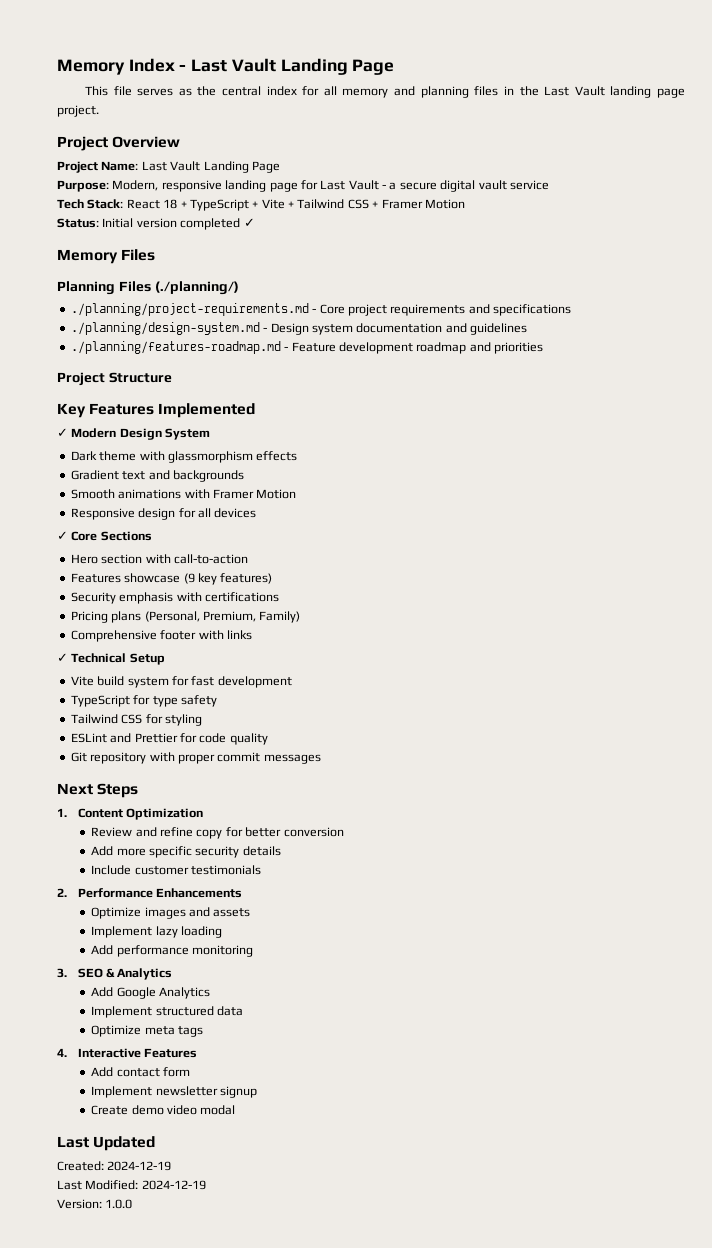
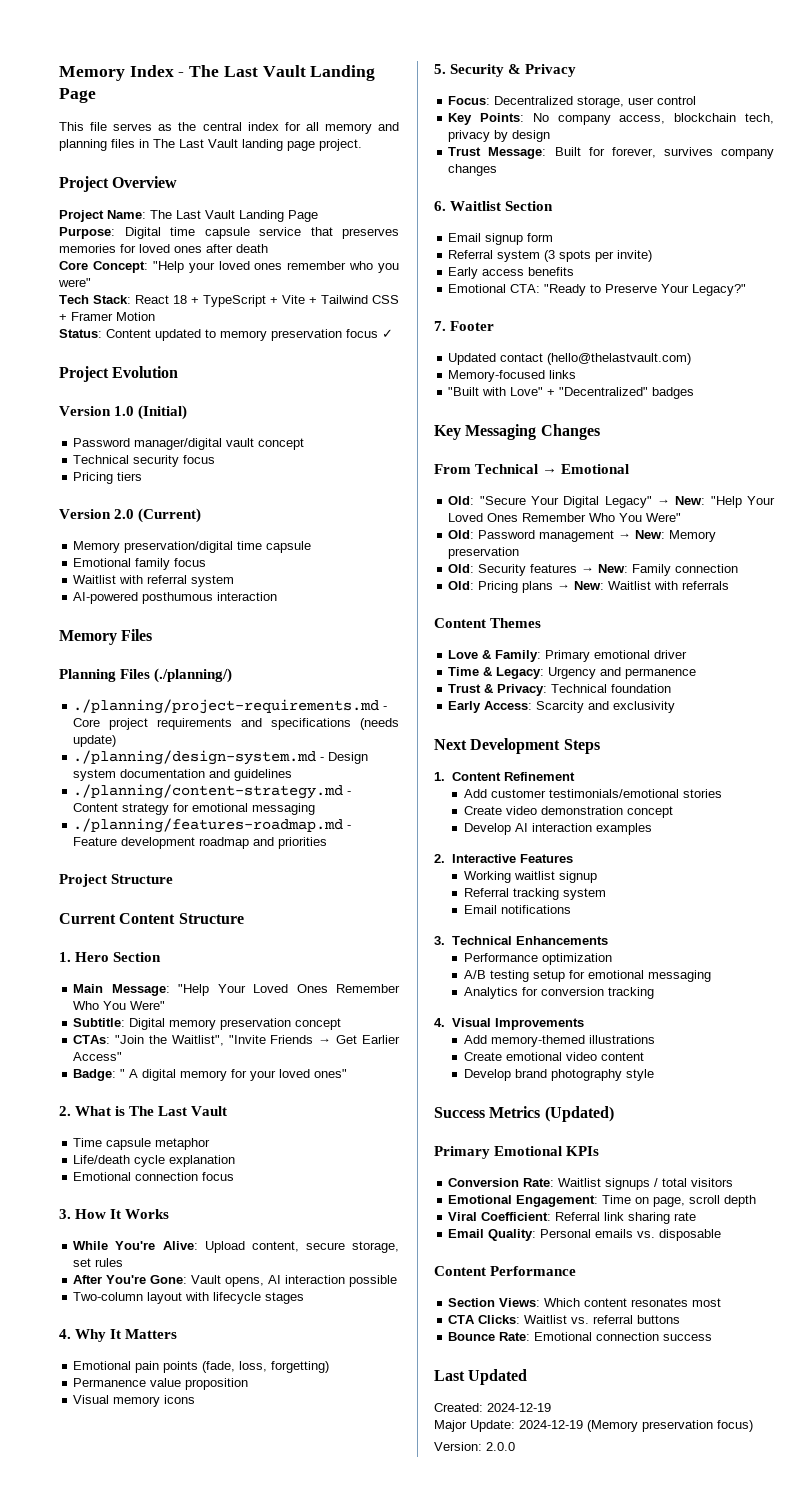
(187, 68) none -> [189,65,220,77] The
[519,86,539,96] the -> [153,139,175,148] The
(139, 166) none -> [150,210,172,219] The
[112,180,549,192] Modern, responsive landing page for Last Vault - a secure digital vault service -> [124,227,399,239] [59,244,268,253] [59,261,399,273] [58,278,91,287] Digital time capsule service that preserves memories for loved ones after death // Core Concept: "Help your loved ones remember who you were"
[102,218,255,230] Initial version completed ✓ -> [106,329,393,341] [59,366,179,382] [59,405,188,420] [73,438,305,450] [73,455,216,467] [73,472,143,484] [59,508,202,523] [73,541,312,553] [73,558,207,570] [73,575,235,587] [73,592,278,604] Content updated to memory preservation focus ✓ // Project Evolution // Version 1.0 (Initial) // Password manager/digital vault concept // Technical security focus // Pricing tiers // Version 2.0 (Current) // Memory preservation/digital time capsule // Emotional family focus // Waitlist with referral system // AI-powered posthumous interaction
(571, 310) none -> [360,718,399,730] [73,735,117,747] (needs update)
(527, 329) none -> [73,784,352,799] [73,803,316,815] // ./planning/content-strategy.md - Content strategy for emotional messaging
[57,403,256,418] [57,428,211,440] [70,451,298,463] [70,470,244,482] [70,489,297,499] [70,508,257,520] [57,531,152,541] [70,554,248,564] [70,573,273,585] [70,592,279,604] [70,611,301,623] [70,630,252,642] [57,653,165,665] [70,676,292,688] [70,695,217,707] [70,714,202,726] [70,733,268,745] [70,752,321,764] Key Features Implemented // ✓ Modern Design System // Dark theme with glassmorphism effects // Gradient text and backgrounds // Smooth animations with Framer Motion // Responsive design for all devices // ✓ Core Sections // Hero section with call-to-action // Features showcase (9 key features) // Security emphasis with certifications // Pricing plans (Personal, Premium, Family) // Comprehensive footer with links // ✓ Technical Setup // Vite build system for fast development // TypeScript for type safety // Tailwind CSS for styling // ESLint and Prettier for code quality // Git repository with proper commit messages -> [59,913,244,924] [59,952,162,962] [73,984,400,996] [73,1001,166,1010] [73,1018,342,1030] [73,1035,400,1046] [73,1052,123,1061] [73,1069,348,1081] [59,1106,228,1116] [73,1138,211,1150] [73,1155,236,1167] [73,1172,235,1181] [59,1209,170,1219] [73,1241,399,1253] [73,1258,124,1267] [73,1275,398,1287] [73,1292,305,1304] [59,1329,178,1342] [73,1361,330,1373] [73,1378,249,1390] [73,1395,196,1407] [434,64,577,77] [448,96,697,108] [448,113,774,125] [448,130,551,142] [448,147,774,159] [448,164,498,176] [434,201,554,211] [448,233,554,245] [448,250,653,262] [448,267,575,279] [448,284,747,296] [434,321,495,331] [448,353,692,365] [448,370,577,382] [448,387,695,399] [434,424,600,440] [434,464,630,474] [448,496,775,508] [448,513,682,522] [448,530,717,542] [448,547,520,559] [448,564,739,576] [448,581,730,593] [434,618,542,628] [448,650,688,662] [448,667,697,679] [448,684,672,696] [448,701,676,713] Current Content Structure // 1. Hero Section // Main Message: "Help Your Loved Ones Remember Who You Were" // Subtitle: Digital memory preservation concept // CTAs: "Join the Waitlist", "Invite Friends → Get Earlier Access" // Badge: " A digital memory for your loved ones" // 2. What is The Last Vault // Time capsule metaphor // Life/death cycle explanation // Emotional connection focus // 3. How It Works // While You're Alive: Upload content, secure storage, set rules // After You're Gone: Vault opens, AI interaction possible // Two-column layout with lifecycle stages // 4. Why It Matters // Emotional pain points (fade, loss, forgetting) // Permanence value proposition // Visual memory icons // 5. Security & Privacy // Focus: Decentralized storage, user control // Key Points: No company access, blockchain tech, privacy by design // Trust Message: Built for forever, survives company changes // 6. Waitlist Section // Email signup form // Referral system (3 spots per invite) // Early access benefits // Emotional CTA: "Ready to Preserve Your Legacy?" // 7. Footer // Updated contact (hello@thelastvault.com) // Memory-focused links // "Built with Love" + "Decentralized" badges // Key Messaging Changes // From Technical → Emotional // Old: "Secure Your Digital Legacy" → New: "Help Your Loved Ones Remember Who You Were" // Old: Password management → New: Memory preservation // Old: Security features → New: Family connection // Old: Pricing plans → New: Waitlist with referrals // Content Themes // Love & Family: Primary emotional driver // Time & Legacy: Urgency and permanence // Trust & Privacy: Technical foundation // Early Access: Scarcity and exclusivity
(93, 789) none -> [470,738,561,754] Development
[125,808,203,820] [91,827,344,839] [91,846,281,858] [91,865,262,875] [57,888,242,898] [91,907,251,919] [91,926,223,938] [91,945,254,957] [57,968,173,980] [91,987,211,999] [91,1006,244,1018] [91,1025,204,1037] [57,1048,197,1058] [91,1067,191,1077] [91,1086,258,1098] [91,1105,236,1115] Optimization // Review and refine copy for better conversion // Add more specific security details // Include customer testimonials // 2. Performance Enhancements // Optimize images and assets // Implement lazy loading // Add performance monitoring // 3. SEO & Analytics // Add Google Analytics // Implement structured data // Optimize meta tags // 4. Interactive Features // Add contact form // Implement newsletter signup // Create demo video modal -> [503,772,575,781] [464,789,723,798] [464,806,674,818] [464,823,653,835] [434,854,573,863] [464,871,598,883] [464,888,607,900] [464,905,572,914] [434,936,608,945] [464,953,613,965] [464,970,712,982] [464,987,655,999] [434,1018,584,1030] [464,1035,656,1047] [464,1052,645,1061] [464,1069,655,1081] [434,1106,614,1122] [434,1146,600,1159] [448,1178,734,1190] [448,1195,757,1207] [448,1212,697,1224] [448,1229,722,1241] [434,1266,577,1276] [448,1298,722,1307] [448,1315,681,1324] [448,1332,713,1341] Refinement // Add customer testimonials/emotional stories // Create video demonstration concept // Develop AI interaction examples // 2. Interactive Features // Working waitlist signup // Referral tracking system // Email notifications // 3. Technical Enhancements // Performance optimization // A/B testing setup for emotional messaging // Analytics for conversion tracking // 4. Visual Improvements // Add memory-themed illustrations // Create emotional video content // Develop brand photography style // Success Metrics (Updated) // Primary Emotional KPIs // Conversion Rate: Waitlist signups / total visitors // Emotional Engagement: Time on page, scroll depth // Viral Coefficient: Referral link sharing rate // Email Quality: Personal emails vs. disposable // Content Performance // Section Views: Which content resonates most // CTA Clicks: Waitlist vs. referral buttons // Bounce Rate: Emotional connection success
[57,1180,206,1190] Last Modified: 2024-12-19 -> [434,1420,753,1432] Major Update: 2024-12-19 (Memory preservation focus)
[105,1199,133,1209] 1.0.0 -> [486,1442,515,1451] 2.0.0

